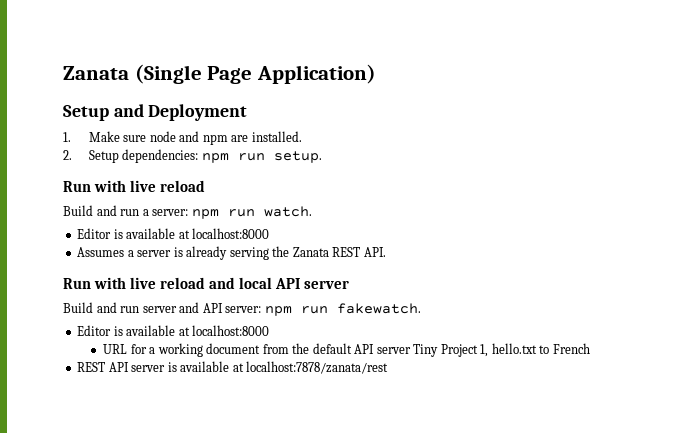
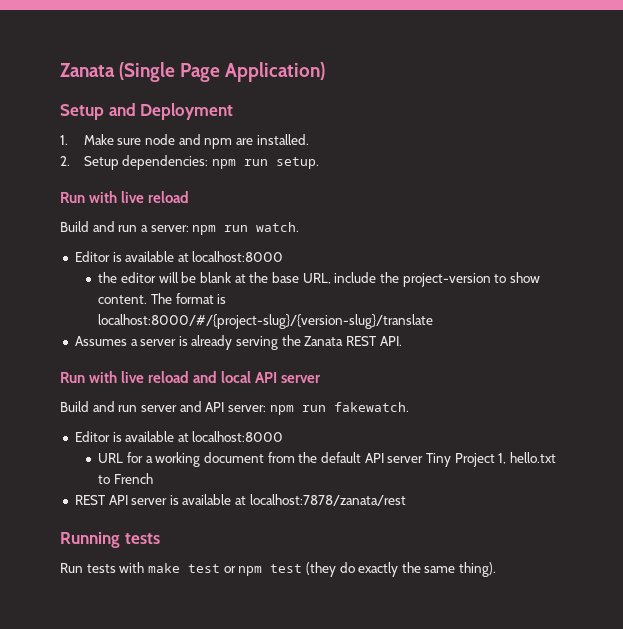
(270, 233) none -> [98,272,540,287] [98,293,227,304] [98,314,434,329] // the editor will be blank at the base URL, include the project-version to show content. The format is localhost:8000/#/{project-slug}/{version-slug}/translate
(389, 367) none -> [60,532,160,548] [60,562,497,577] // Running tests // Run tests with make test or npm test (they do exactly the same thing).

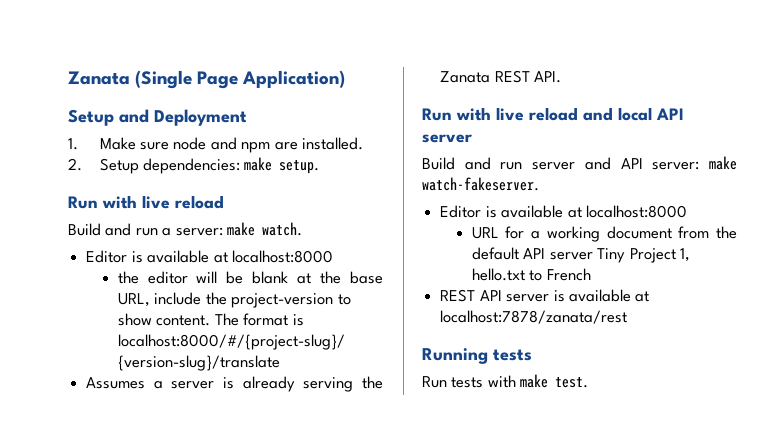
[211,159,268,169] npm run -> [244,157,273,171] make
[192,225,249,235] npm run -> [227,222,256,236] make
[269,402,409,415] npm run fakewatch. -> [709,156,737,170] [422,177,539,191] make watch-fakeserver.
[187,562,497,577] test or npm test (they do exactly the same thing). -> [555,377,589,388] test.

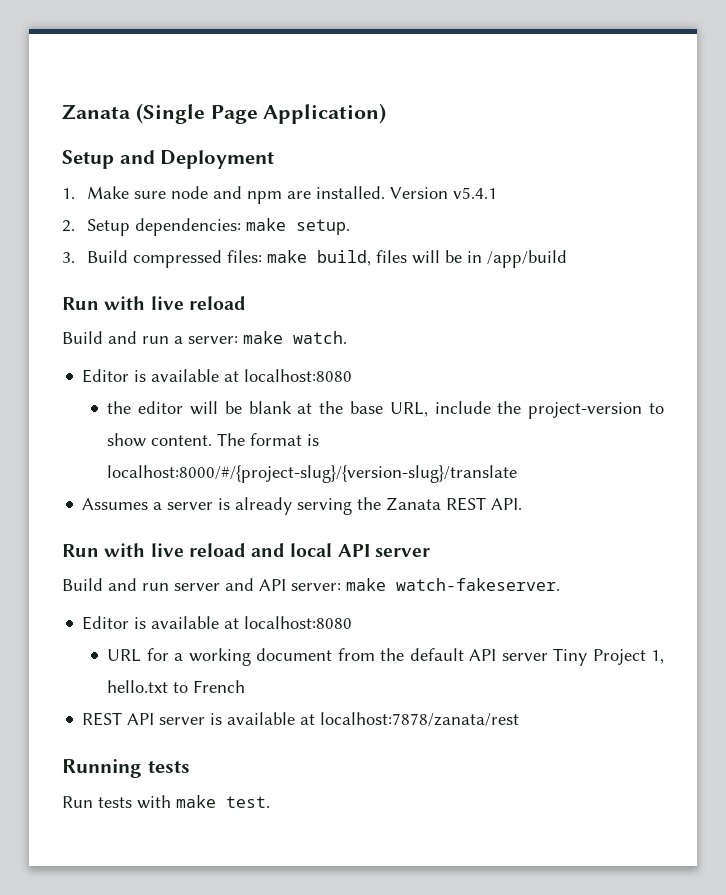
(364, 143) none -> [389,187,497,199] Version v5.4.1
(320, 167) none -> [62,250,567,268] // 3. Build compressed files: make build, files will be in /app/build
[231,250,333,263] localhost:8000 -> [244,369,353,382] localhost:8080
[585,205,687,218] localhost:8000 -> [244,616,353,629] localhost:8080

